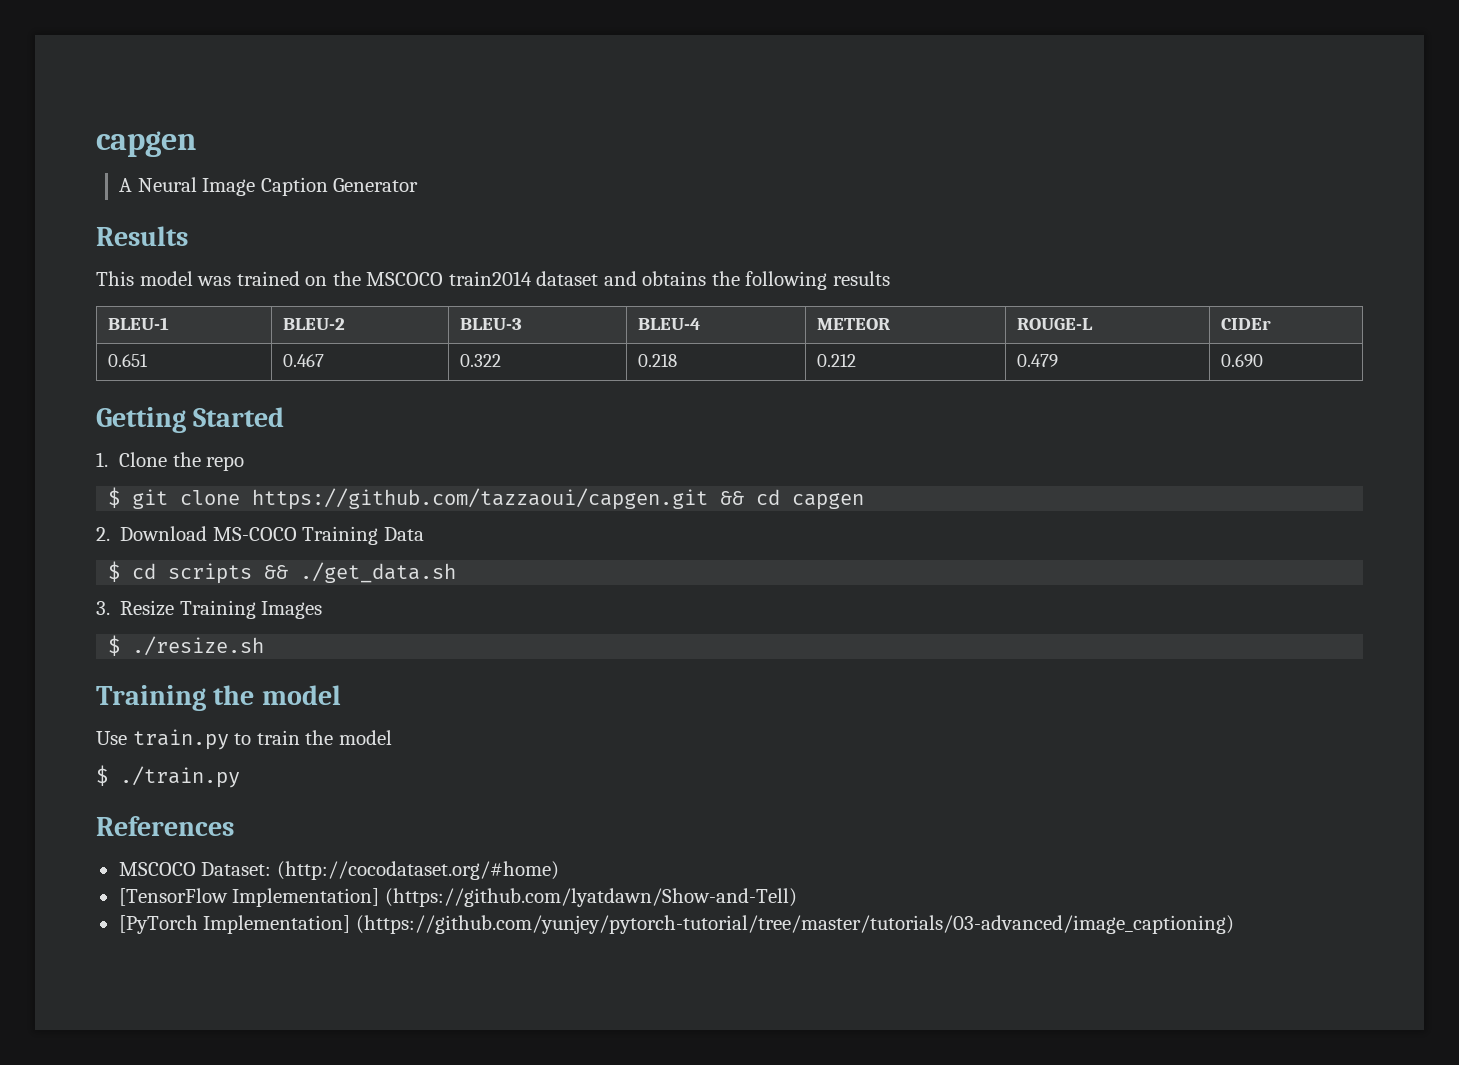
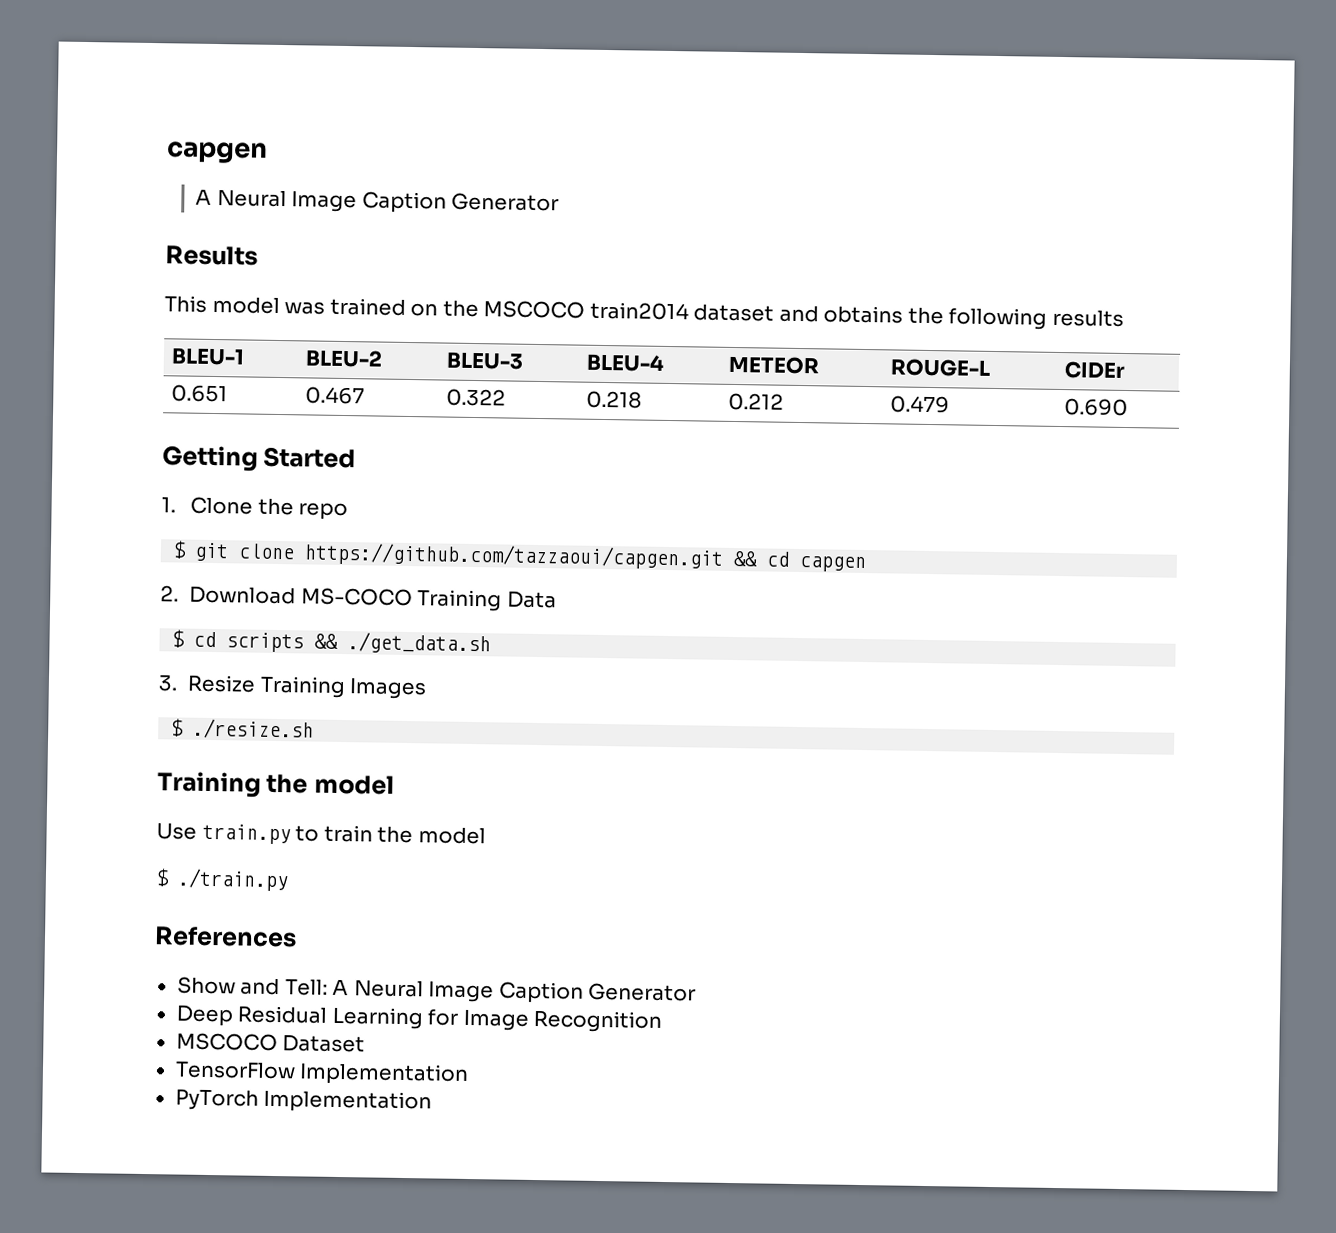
[118,861,559,880] [118,888,797,907] [118,915,1234,934] MSCOCO Dataset: (http://cocodataset.org/#home) // [TensorFlow Implementation] (https://github.com/lyatdawn/Show-and-Tell) // [PyTorch Implementation] (https://github.com/yunjey/pytorch-tutorial/tree/master/tutorials/03-advanced/image_captioning) -> [176,976,697,1004] [175,1004,663,1033] [175,1032,366,1053] [174,1061,470,1086] [174,1088,433,1114] Show and Tell: A Neural Image Caption Generator // Deep Residual Learning for Image Recognition // MSCOCO Dataset // TensorFlow Implementation // PyTorch Implementation

